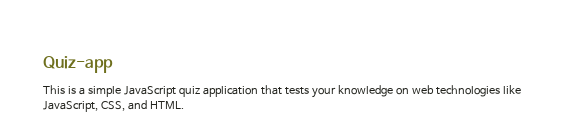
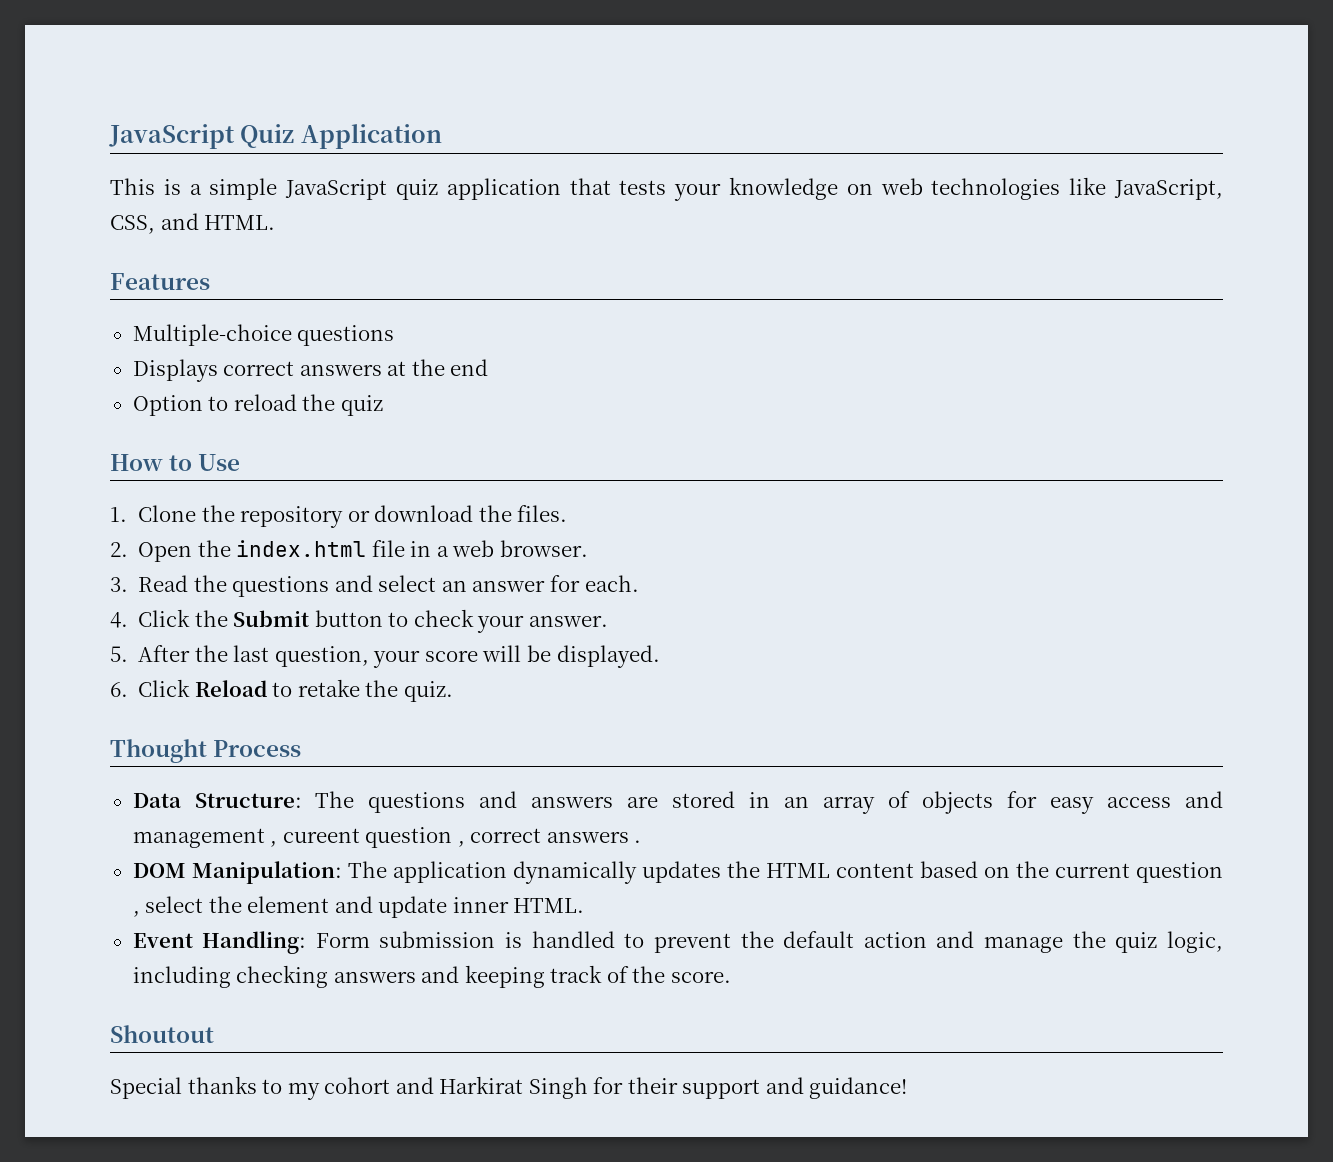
[43,56,113,73] Quiz-app -> [109,124,442,149] JavaScript Quiz Application
(184, 105) none -> [110,273,210,290] [132,324,395,346] [132,359,489,382] [132,394,383,416] [110,454,241,471] [110,505,568,528] [110,540,588,562] [110,575,639,597] [110,609,608,633] [110,645,660,668] [110,679,453,702] [110,739,302,763] [132,791,1224,814] [132,827,642,848] [132,861,1224,884] [132,896,585,918] [132,931,1223,954] [132,965,731,988] [110,1025,214,1043] [110,1076,908,1100] // Features // Multiple-choice questions // Displays correct answers at the end // Option to reload the quiz // How to Use // 1. Clone the repository or download the files. // 2. Open the index.html file in a web browser. // 3. Read the questions and select an answer for each. // 4. Click the Submit button to check your answer. // 5. After the last question, your score will be displayed. // 6. Click Reload to retake the quiz. // Thought Process // Data Structure: The questions and answers are stored in an array of objects for easy access and management , cureent question , correct answers . // DOM Manipulation: The application dynamically updates the HTML content based on the current question , select the element and update inner HTML. // Event Handling: Form submission is handled to prevent the default action and manage the quiz logic, including checking answers and keeping track of the score. // Shoutout // Special thanks to my cohort and Harkirat Singh for their support and guidance!

